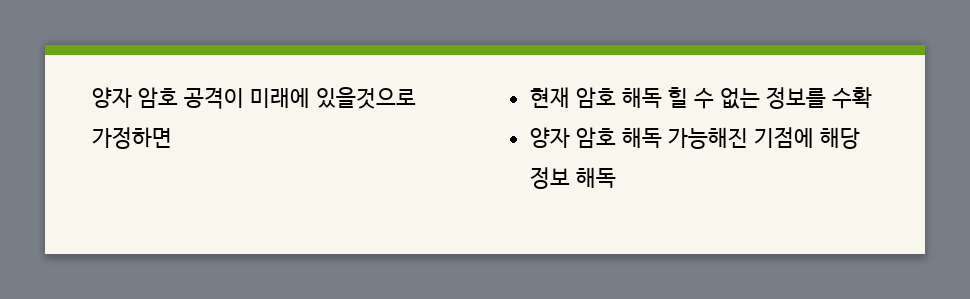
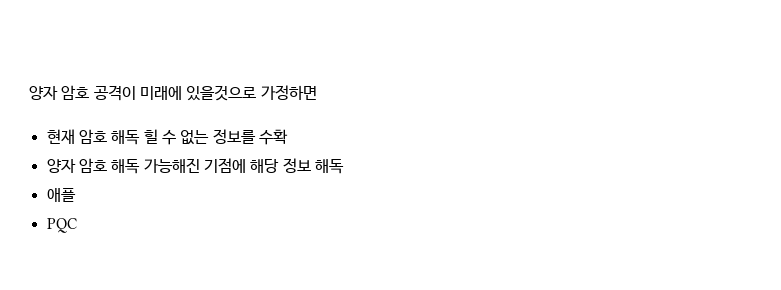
(616, 177) none -> [46,188,76,202] [46,218,77,233] // 애플 // PQC

